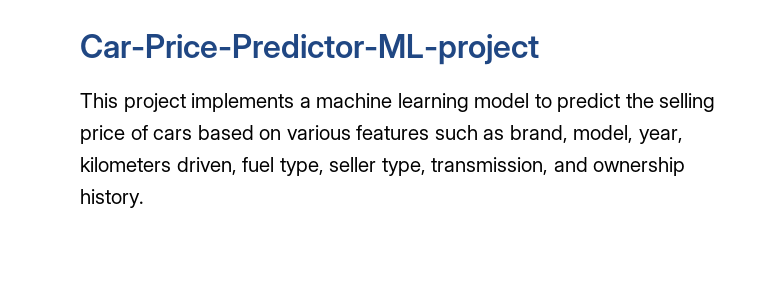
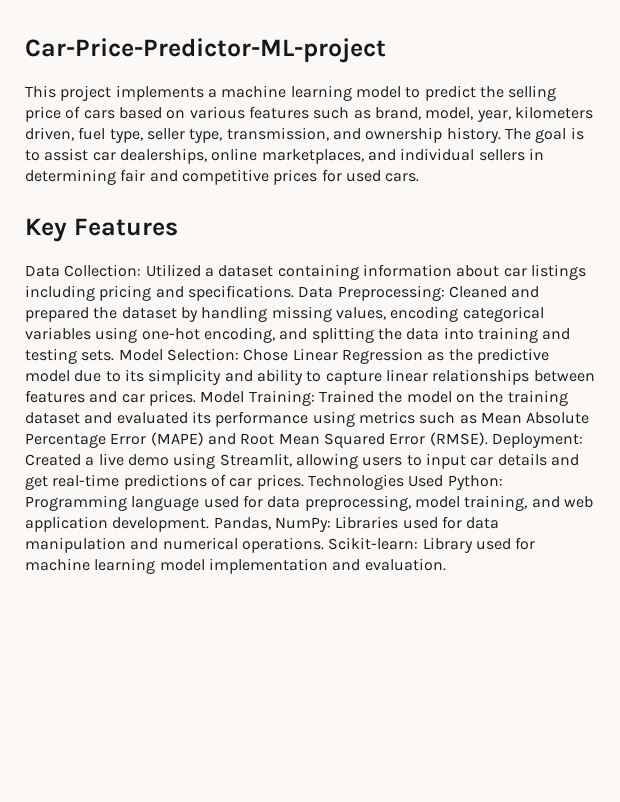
(144, 198) none -> [504,127,584,143] [25,148,544,164] [25,169,420,185] [25,218,178,242] [25,264,586,280] [25,285,540,301] [25,306,544,322] [25,327,571,343] [25,348,549,364] [25,369,595,385] [25,390,568,406] [25,411,590,427] [25,432,583,448] [25,453,579,469] [25,474,503,490] [25,495,593,511] [25,516,500,532] [25,537,536,553] [25,558,446,574] The goal is to assist car dealerships, online marketplaces, and individual sellers in determining fair and competitive prices for used cars. // Key Features // Data Collection: Utilized a dataset containing information about car listings including pricing and specifications. Data Preprocessing: Cleaned and prepared the dataset by handling missing values, encoding categorical variables using one-hot encoding, and splitting the data into training and testing sets. Model Selection: Chose Linear Regression as the predictive model due to its simplicity and ability to capture linear relationships between features and car prices. Model Training: Trained the model on the training dataset and evaluated its performance using metrics such as Mean Absolute Percentage Error (MAPE) and Root Mean Squared Error (RMSE). Deployment: Created a live demo using Streamlit, allowing users to input car details and get real-time predictions of car prices. Technologies Used Python: Programming language used for data preprocessing, model training, and web application development. Pandas, NumPy: Libraries used for data manipulation and numerical operations. Scikit-learn: Library used for machine learning model implementation and evaluation.

